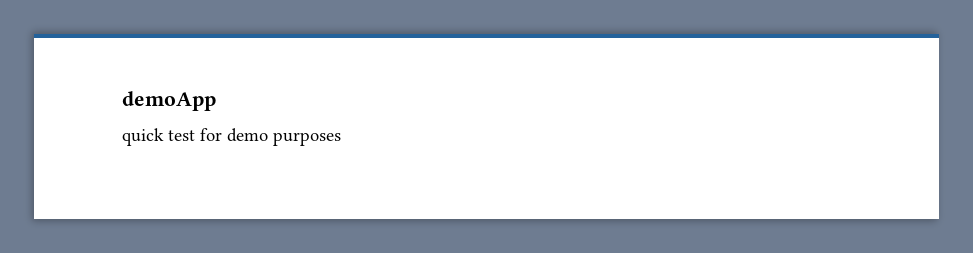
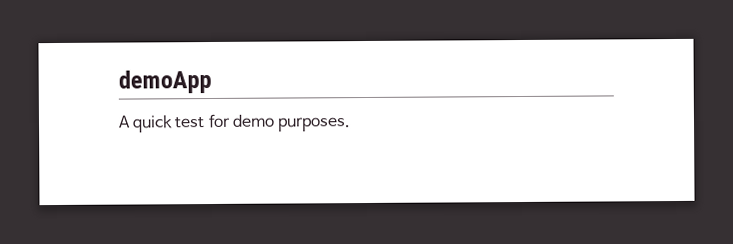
(216, 101) none -> [118,115,131,128] A
[273,132,341,146] purposes -> [276,117,351,132] purposes.

